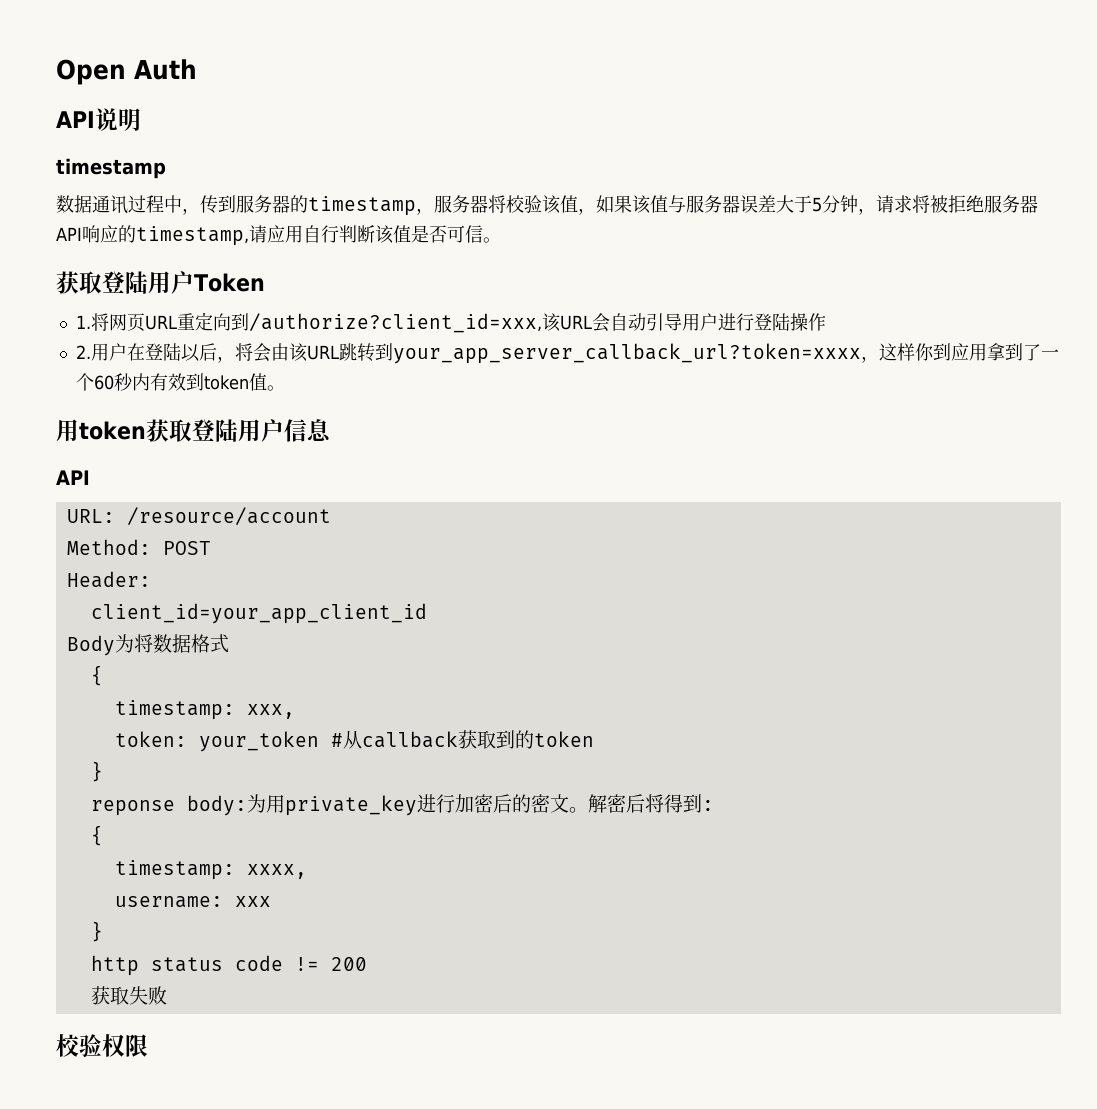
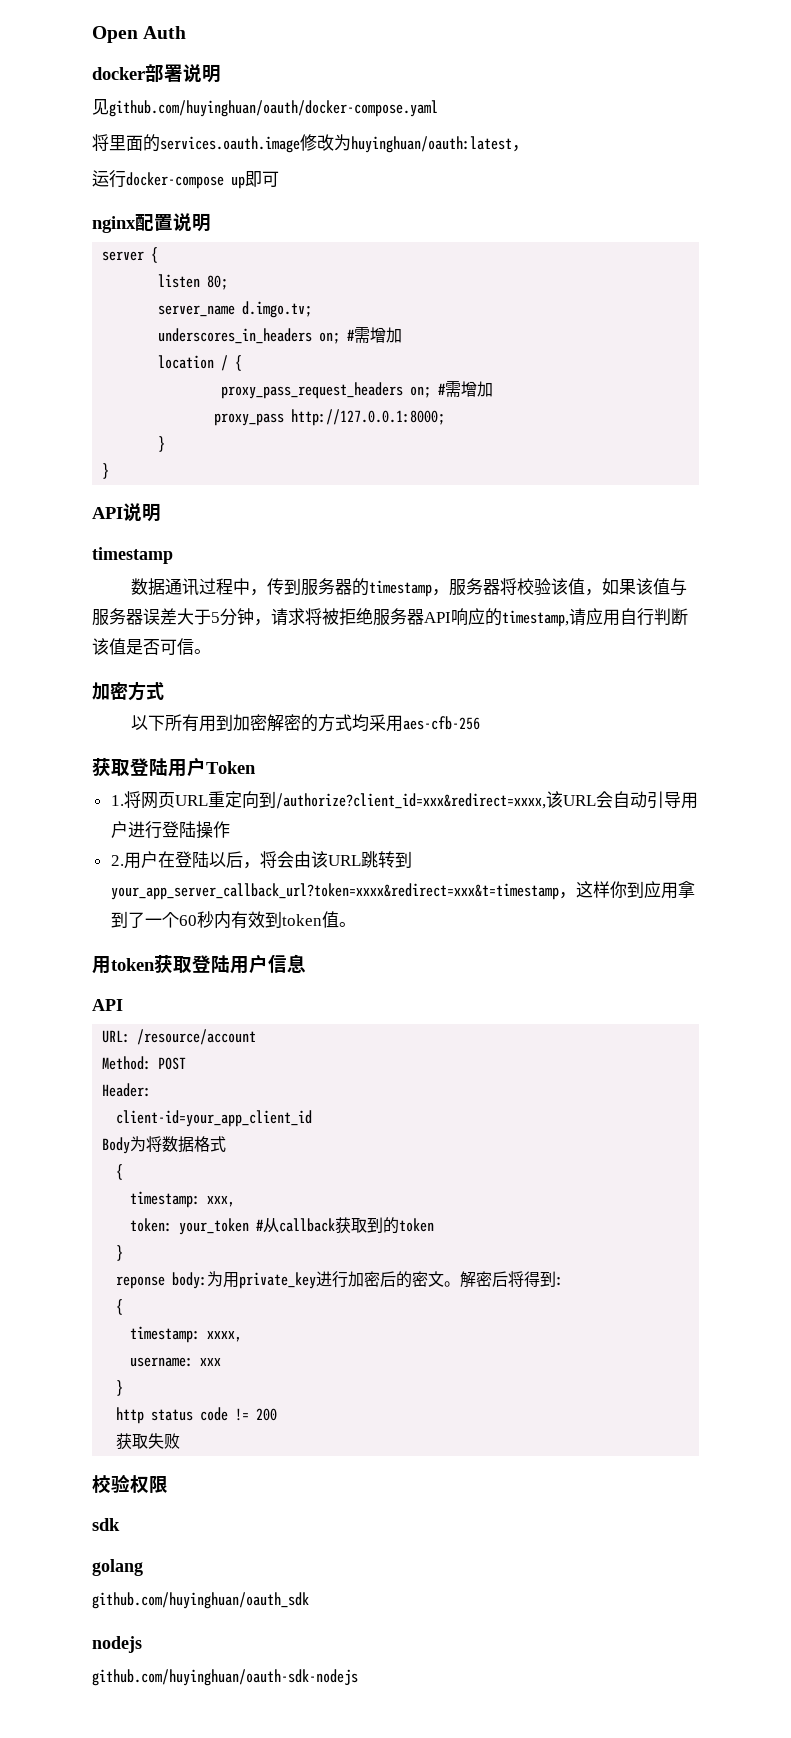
(197, 69) none -> [92,64,221,83] [92,99,438,117] [92,134,529,153] [92,170,279,189] [92,213,211,233] [102,247,159,263] [158,274,229,290] [158,301,313,318] [158,327,403,344] [158,355,243,371] [221,381,494,399] [214,409,446,426] [158,436,166,452] [102,463,110,479] // docker部署说明 // 见github.com/huyinghuan/oauth/docker-compose.yaml // 将里面的services.oauth.image修改为huyinghuan/oauth:latest， // 运行docker-compose up即可 // nginx配置说明 // server { // listen 80; // server_name d.imgo.tv; // underscores_in_headers on; #需增加 // location / { // proxy_pass_request_headers on; #需增加 // proxy_pass http://127.0.0.1:8000; // } // }
(501, 240) none -> [92,681,164,701] [130,714,480,732] // 加密方式 // 以下所有用到加密解密的方式均采用aes-cfb-256
[248,313,542,333] /authorize?client_id=xxx, -> [275,793,546,809] /authorize?client_id=xxx&redirect=xxxx,
[392,343,861,364] your_app_server_callback_url?token=xxxx -> [110,883,559,900] your_app_server_callback_url?token=xxxx&redirect=xxx&t=timestamp
[90,603,427,624] client_id=your_app_client_id -> [116,1110,313,1127] client-id=your_app_client_id
(148, 1045) none -> [92,1518,120,1531] [92,1559,143,1576] [92,1592,309,1609] [92,1636,142,1653] [92,1669,358,1686] // sdk // golang // github.com/huyinghuan/oauth_sdk // nodejs // github.com/huyinghuan/oauth-sdk-nodejs

